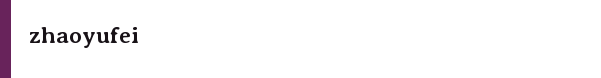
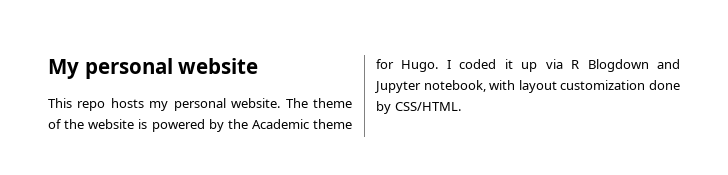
[29,27,139,48] zhaoyufei -> [48,58,259,79] [48,98,352,111] [48,119,352,132] [376,59,680,72] [374,80,680,93] [376,101,461,114] My personal website // This repo hosts my personal website. The theme of the website is powered by the Academic theme for Hugo. I coded it up via R Blogdown and Jupyter notebook, with layout customization done by CSS/HTML.

